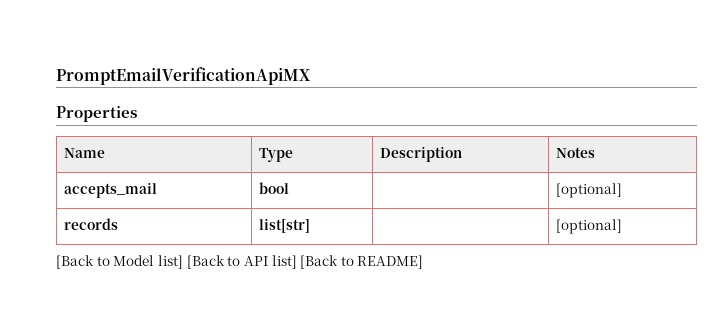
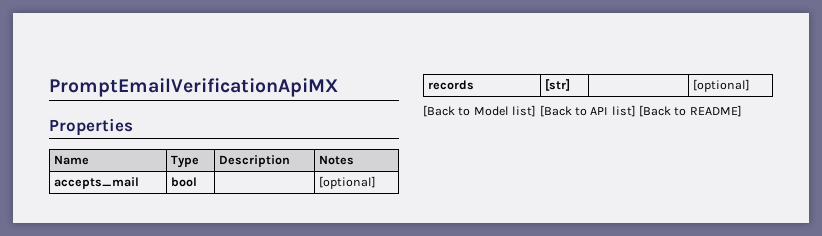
[259,219,311,233] list[str] -> [545,79,571,91] [str]

